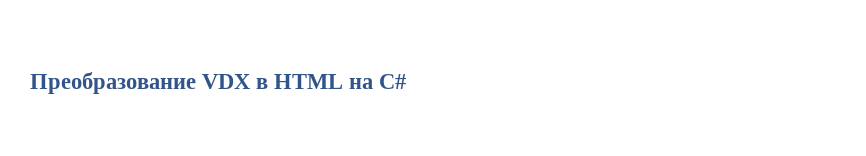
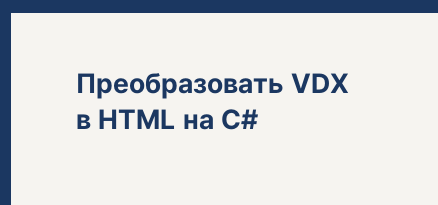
[30,72,196,94] Преобразование -> [76,73,284,99] Преобразовать

